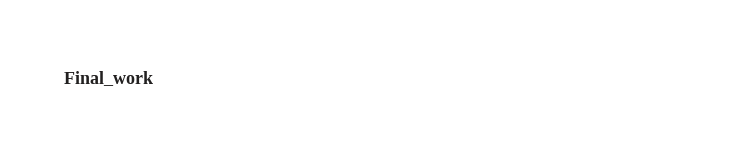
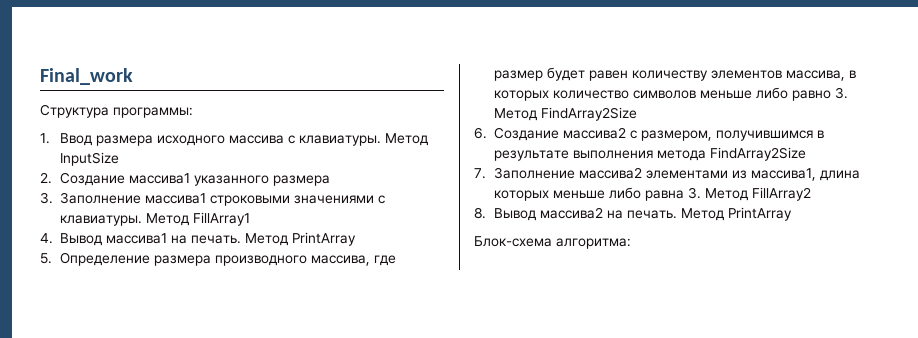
(153, 78) none -> [40,104,193,118] [40,133,428,146] [59,152,119,166] [40,172,330,186] [40,192,385,206] [60,212,250,226] [40,232,356,246] [40,252,396,266] [493,67,856,81] [493,87,848,101] [493,107,637,121] [474,127,824,141] [494,147,806,161] [474,167,860,181] [493,187,811,201] [474,207,792,221] [474,236,631,249] // Структура программы: // 1. Ввод размера исходного массива с клавиатуры. Метод InputSize // 2. Создание массива1 указанного размера // 3. Заполнение массива1 строковыми значениями с клавиатуры. Метод FillArray1 // 4. Вывод массива1 на печать. Метод PrintArray // 5. Определение размера производного массива, где размер будет равен количеству элементов массива, в которых количество символов меньше либо равно 3. Метод FindArray2Size // 6. Создание массива2 с размером, получившимся в результате выполнения метода FindArray2Size // 7. Заполнение массива2 элементами из массива1, длина которых меньше либо равна 3. Метод FillArray2 // 8. Вывод массива2 на печать. Метод PrintArray // Блок-схема алгоритма:

